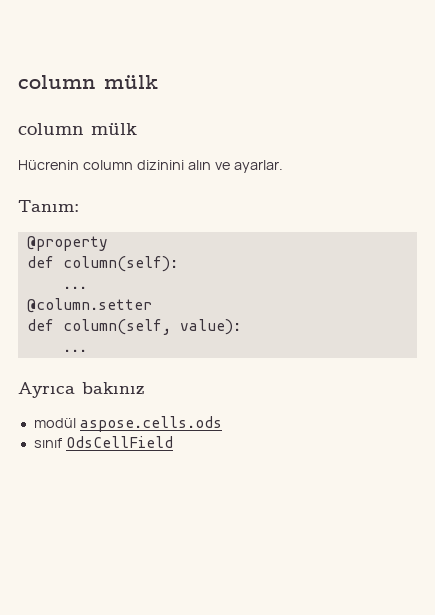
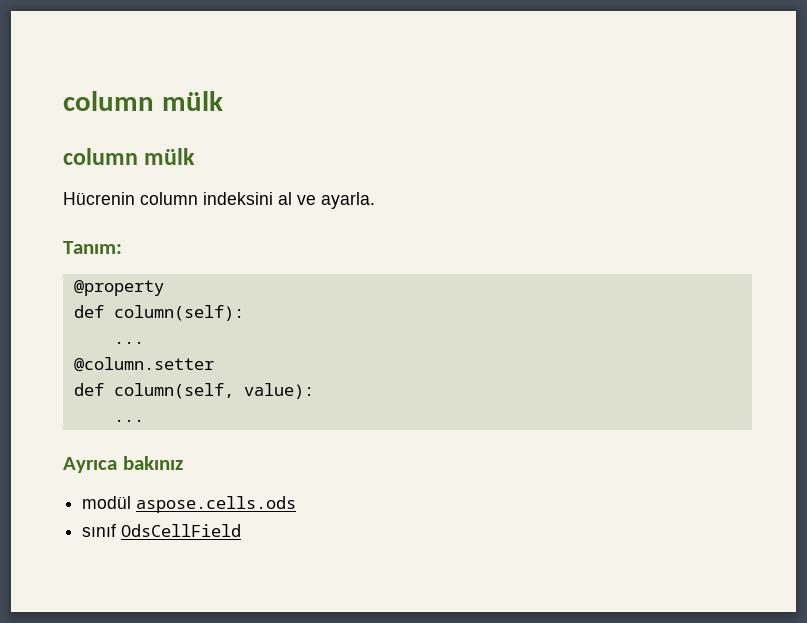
[136,160,283,173] dizinini alın ve ayarlar. -> [203,192,375,209] indeksini al ve ayarla.

